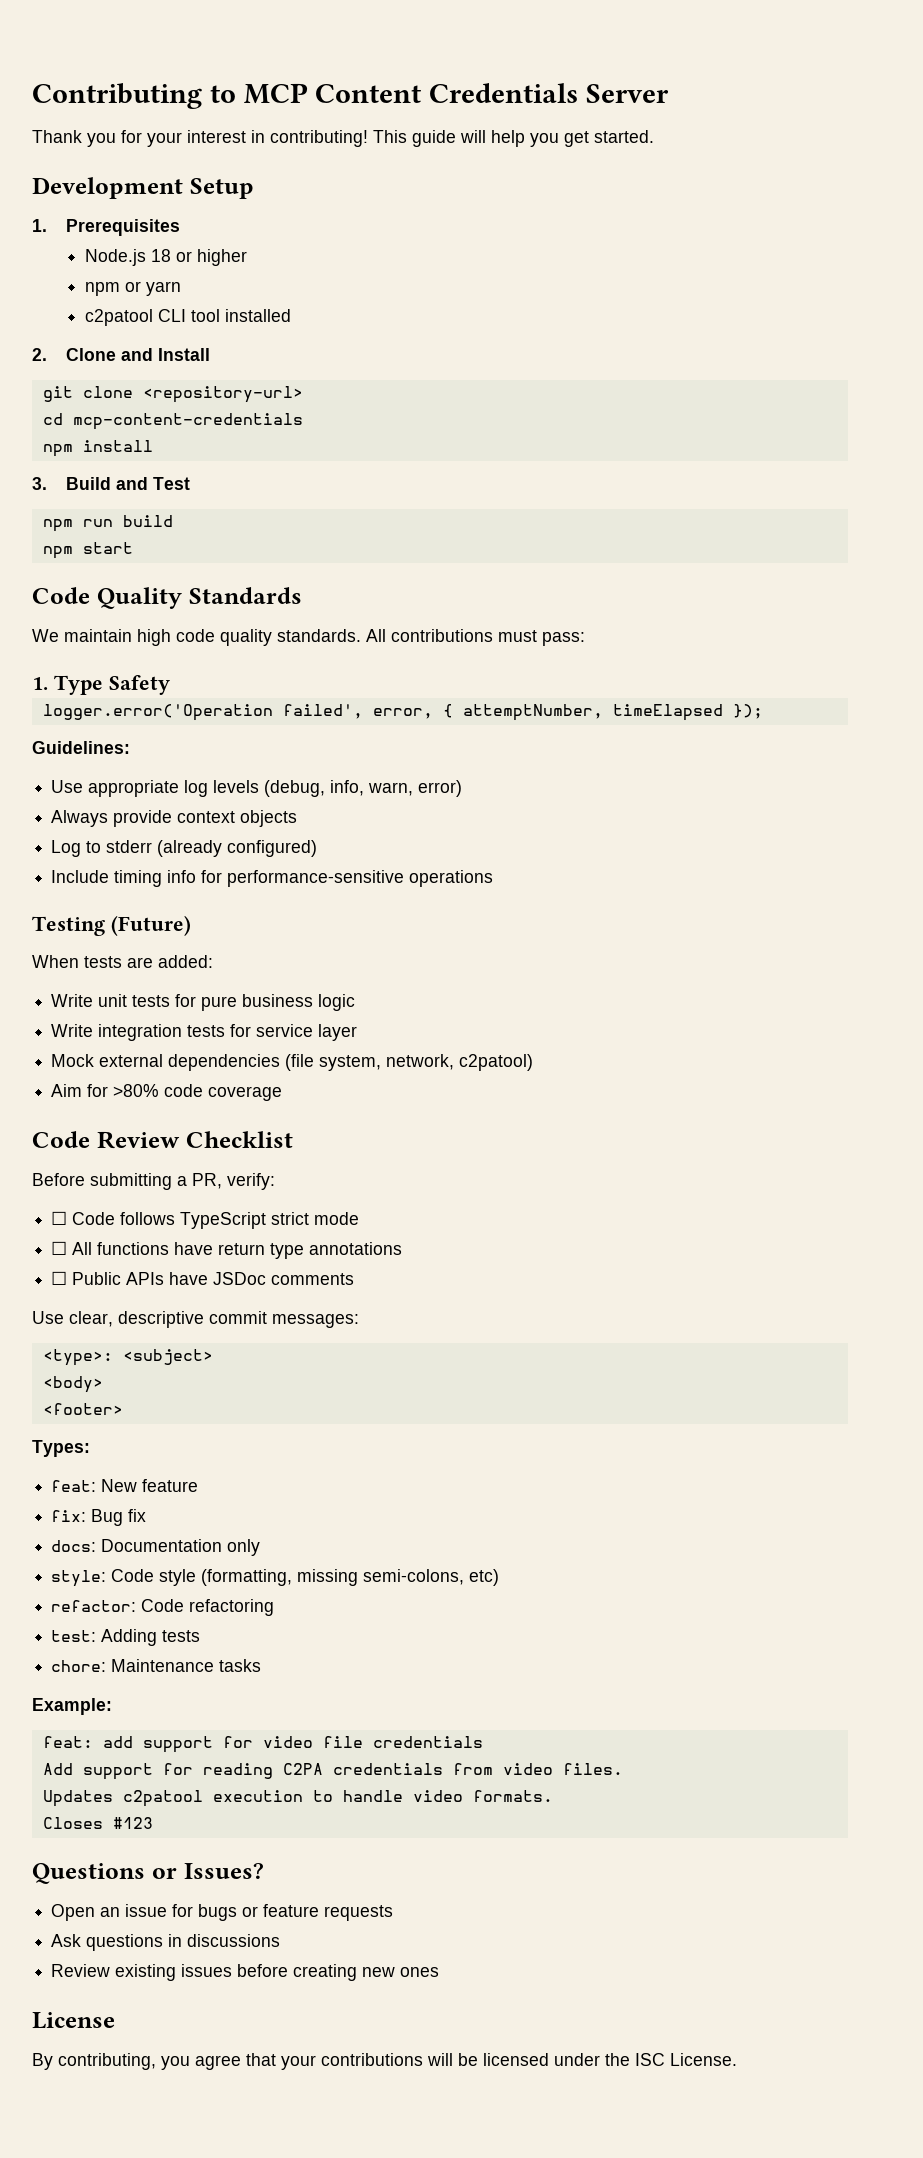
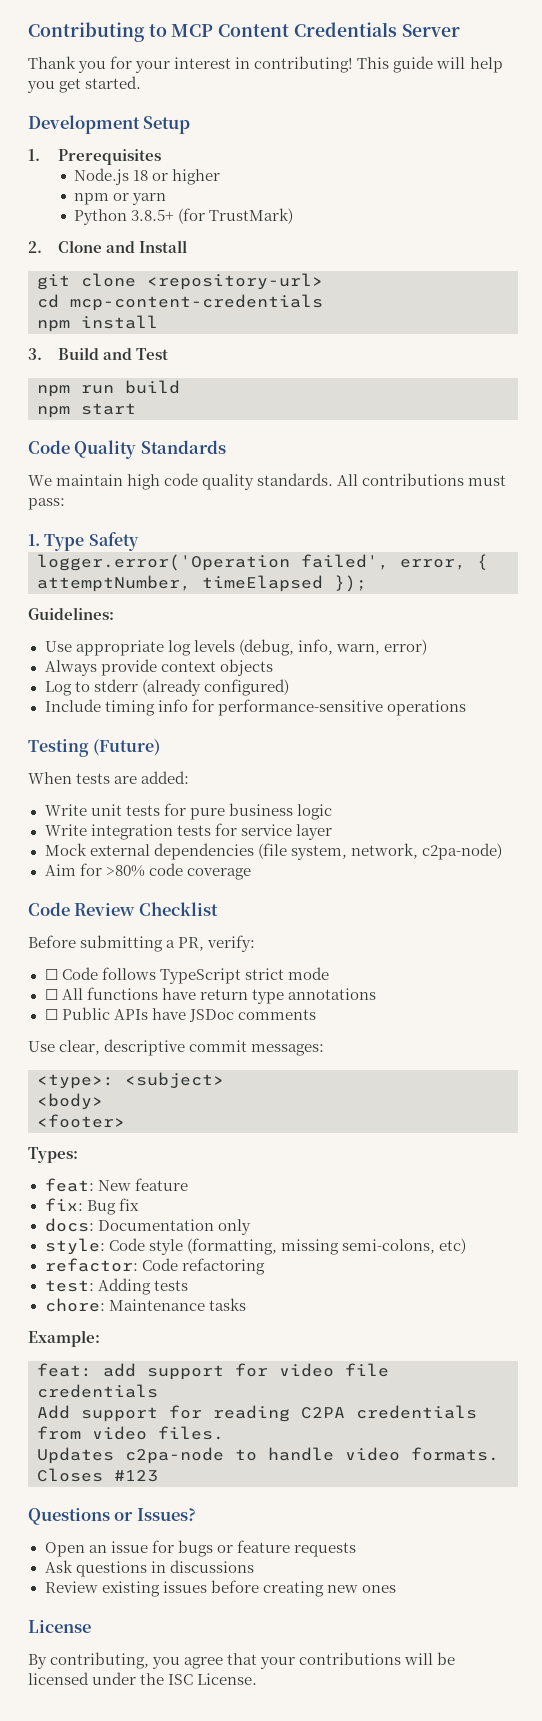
[85,309,292,326] c2patool CLI tool installed -> [74,208,294,225] Python 3.8.5+ (for TrustMark)
[459,1054,534,1071] c2patool) -> [421,843,502,860] c2pa-node)
[122,1790,303,1807] c2patool execution -> [125,1447,224,1464] c2pa-node

